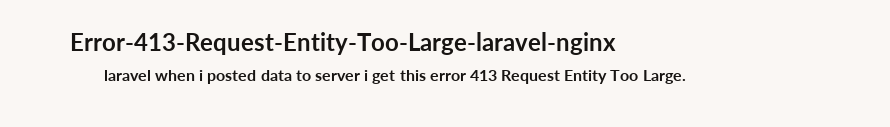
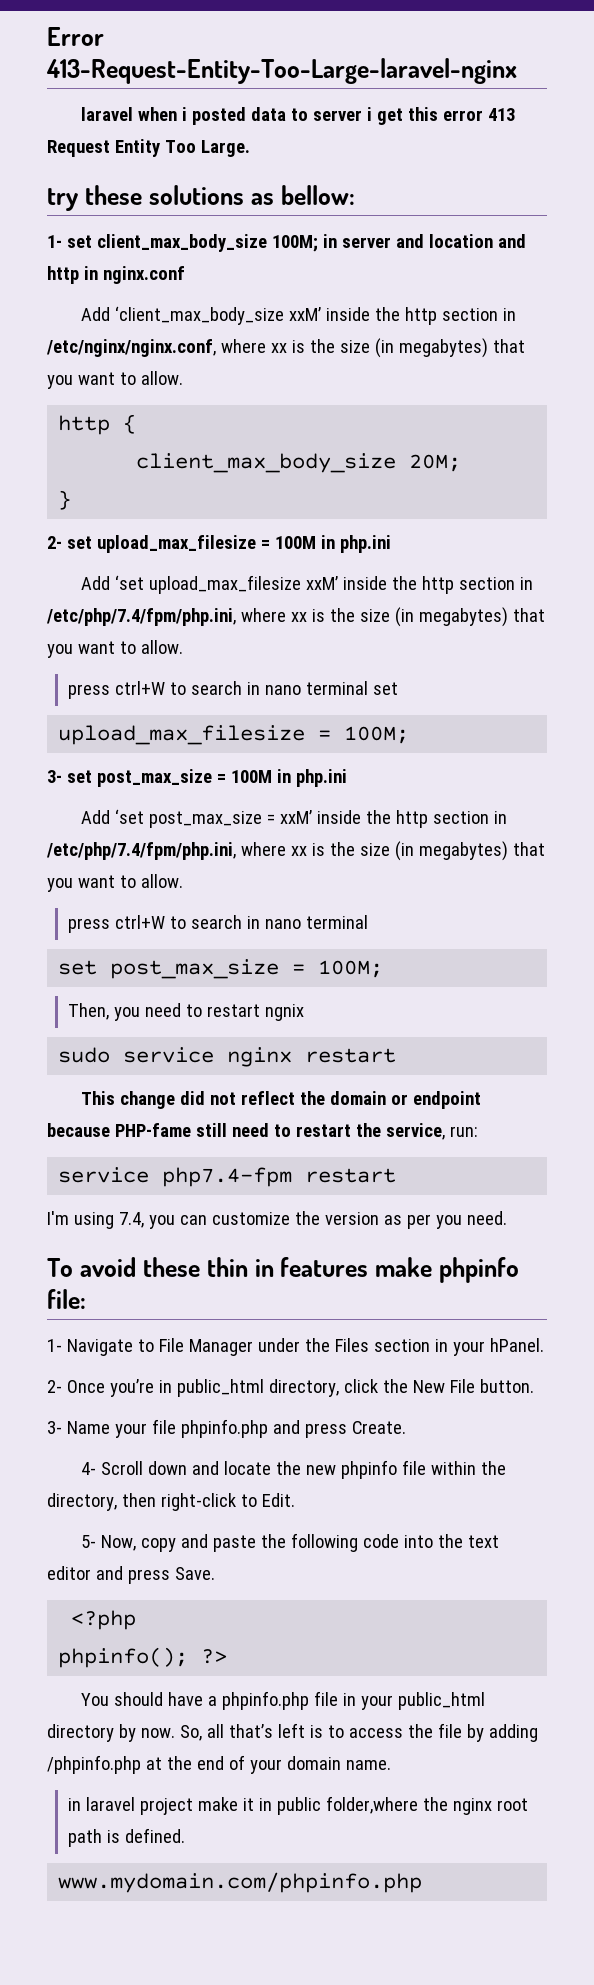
[70,32,616,55] Error-413-Request-Entity-Too-Large-laravel-nginx -> [47,27,104,46] [46,58,517,84] Error 413-Request-Entity-Too-Large-laravel-nginx
(686, 77) none -> [47,185,355,211] [47,234,526,252] [47,266,185,284] [80,306,516,325] [46,338,525,358] [47,371,183,389] [58,414,137,435] [136,453,462,473] [58,490,72,510] [47,535,391,553] [80,575,533,594] [46,607,545,627] [47,640,183,658] [68,681,399,699] [58,725,410,745] [47,769,347,787] [80,809,507,828] [46,841,545,861] [47,874,183,892] [68,915,369,933] [58,959,384,979] [68,1003,305,1021] [58,1047,397,1067] [80,1091,481,1109] [47,1123,478,1140] [58,1167,397,1187] [47,1211,507,1229] [47,1257,520,1283] [47,1289,86,1309] [47,1338,544,1356] [47,1379,534,1397] [47,1419,406,1438] [80,1460,506,1479] [47,1493,295,1511] [80,1533,499,1552] [47,1566,215,1584] [71,1610,137,1630] [58,1647,228,1668] [80,1691,485,1710] [47,1723,538,1742] [47,1755,391,1774] [68,1796,529,1815] [68,1828,186,1847] [58,1872,423,1893] // try these solutions as bellow: // 1- set client_max_body_size 100M; in server and location and http in nginx.conf // Add ‘client_max_body_size xxM’ inside the http section in /etc/nginx/nginx.conf, where xx is the size (in megabytes) that you want to allow. // http { // client_max_body_size 20M; // } // 2- set upload_max_filesize = 100M in php.ini // Add ‘set upload_max_filesize xxM’ inside the http section in /etc/php/7.4/fpm/php.ini, where xx is the size (in megabytes) that you want to allow. // press ctrl+W to search in nano terminal set // upload_max_filesize = 100M; // 3- set post_max_size = 100M in php.ini // Add ‘set post_max_size = xxM’ inside the http section in /etc/php/7.4/fpm/php.ini, where xx is the size (in megabytes) that you want to allow. // press ctrl+W to search in nano terminal // set post_max_size = 100M; // Then, you need to restart ngnix // sudo service nginx restart // This change did not reflect the domain or endpoint because PHP-fame still need to restart the service, run: // service php7.4-fpm restart // I'm using 7.4, you can customize the version as per you need. // To avoid these thin in features make phpinfo file: // 1- Navigate to File Manager under the Files section in your hPanel. // 2- Once you’re in public_html directory, click the New File button. // 3- Name your file phpinfo.php and press Create. // 4- Scroll down and locate the new phpinfo file within the directory, then right-click to Edit. // 5- Now, copy and paste the following code into the text editor and press Save. // <?php // phpinfo(); ?> // You should have a phpinfo.php file in your public_html directory by now. So, all that’s left is to access the file by adding /phpinfo.php at the end of your domain name. // in laravel project make it in public folder,where the nginx root path is defined. // www.mydomain.com/phpinfo.php

